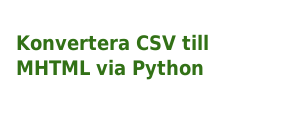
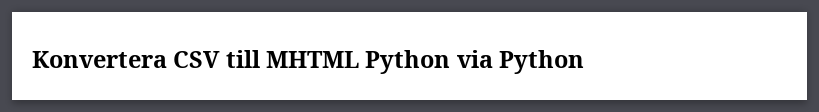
(90, 67) none -> [365,50,451,74] Python

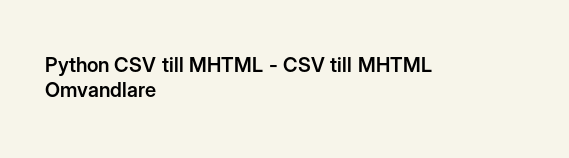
[32,50,585,74] Konvertera CSV till MHTML Python via Python -> [45,57,432,77] [45,82,156,97] Python CSV till MHTML - CSV till MHTML Omvandlare

